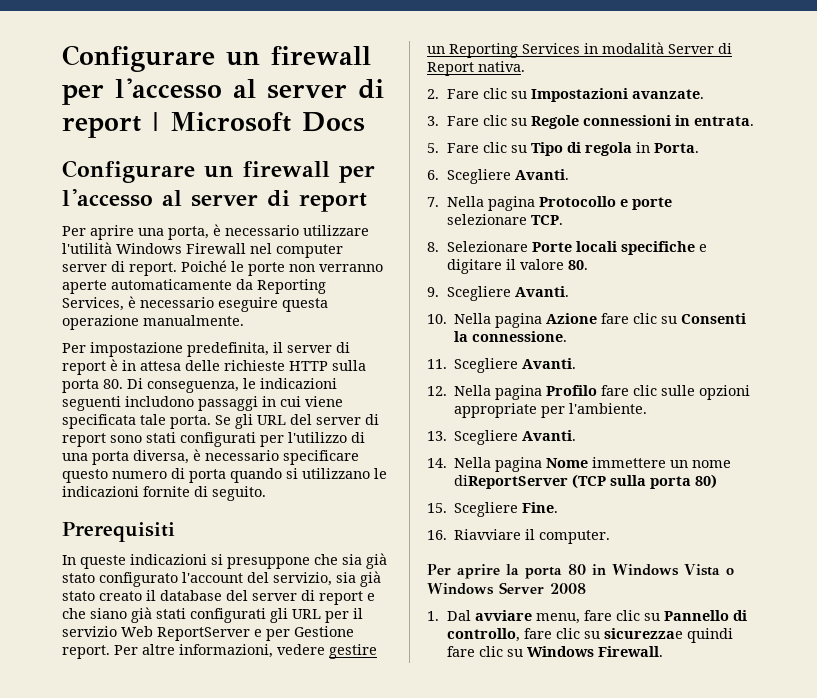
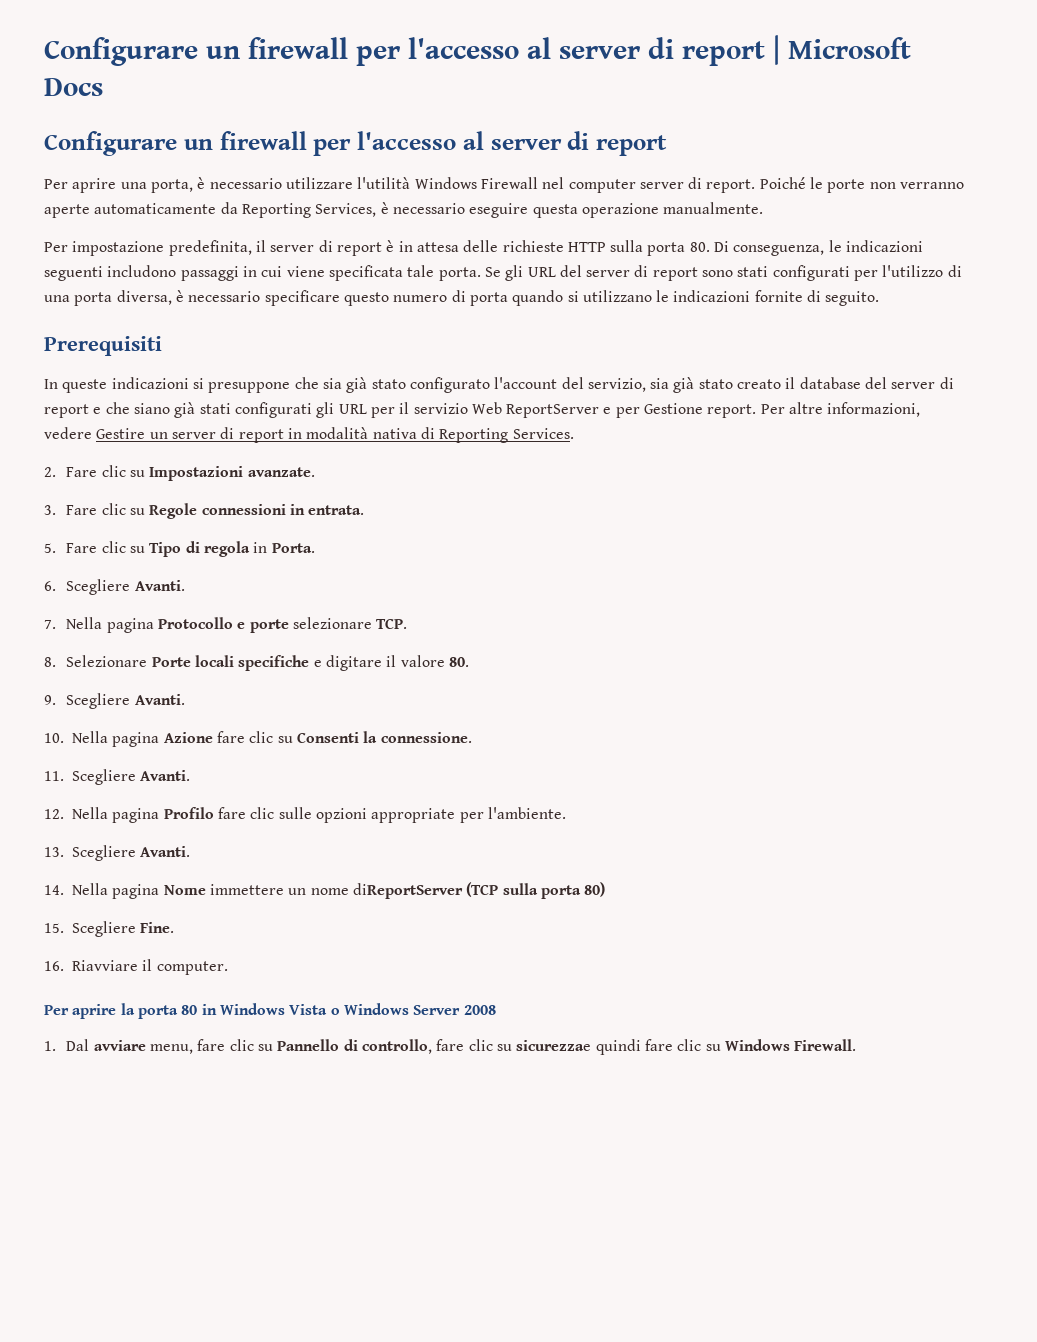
[329,644,377,659] [427,42,732,58] [427,61,525,76] gestire un Reporting Services in modalità Server di Report nativa. -> [96,427,574,443] Gestire un server di report in modalità nativa di Reporting Services.

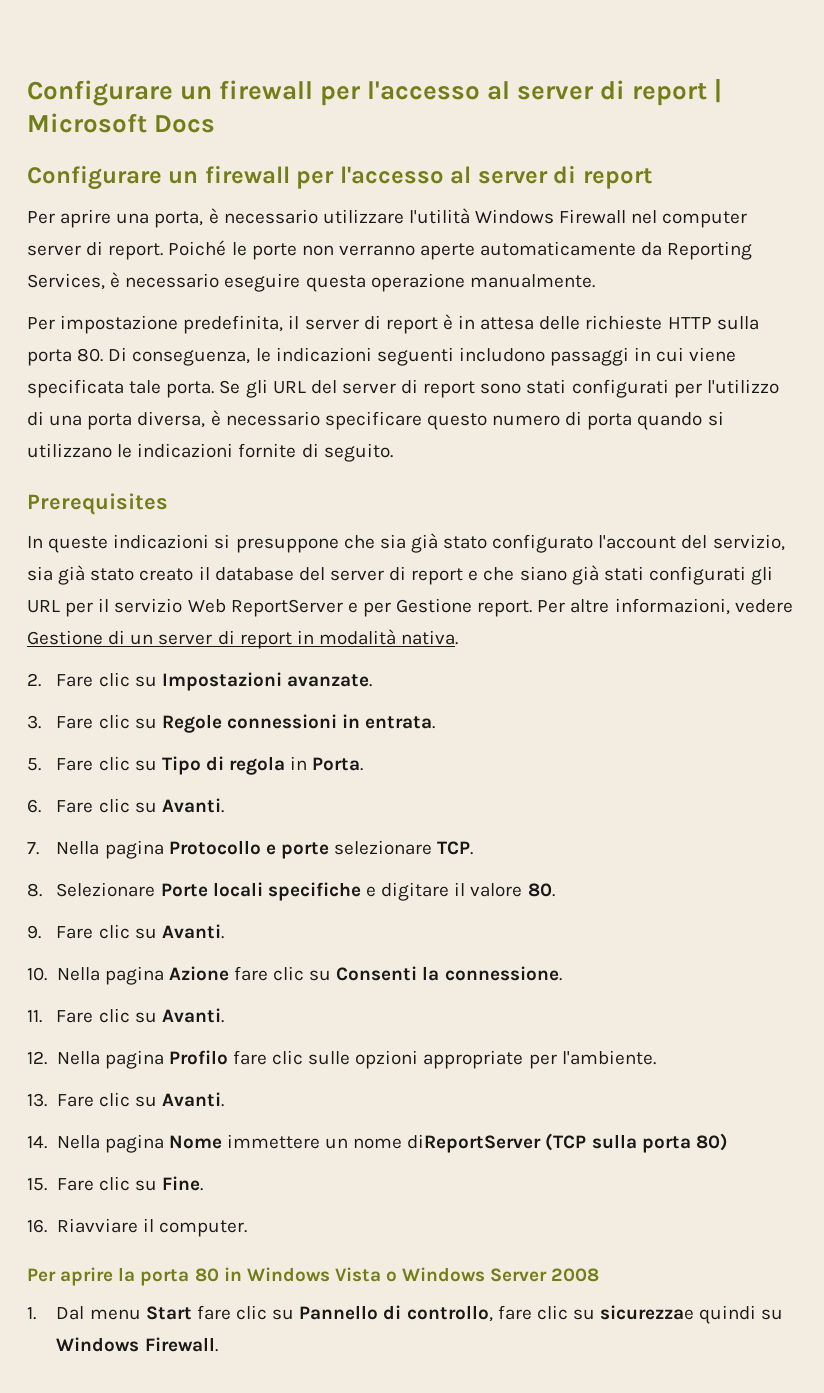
[44,336,162,356] Prerequisiti -> [27,493,168,515] Prerequisites
[96,428,146,439] Gestire -> [27,630,126,645] Gestione di
[372,427,574,443] nativa di Reporting Services. -> [401,630,459,645] nativa.
[66,579,131,595] Scegliere -> [56,798,157,813] Fare clic su
[66,693,131,709] Scegliere -> [56,924,157,939] Fare clic su
[72,769,136,785] Scegliere -> [56,1008,157,1023] Fare clic su
[72,845,136,861] Scegliere -> [56,1092,157,1107] Fare clic su
[72,921,136,937] Scegliere -> [56,1176,157,1191] Fare clic su
[93,1040,194,1054] avviare menu, -> [89,1306,192,1320] menu Start
[644,1039,702,1051] fare clic -> (757, 1314) none

